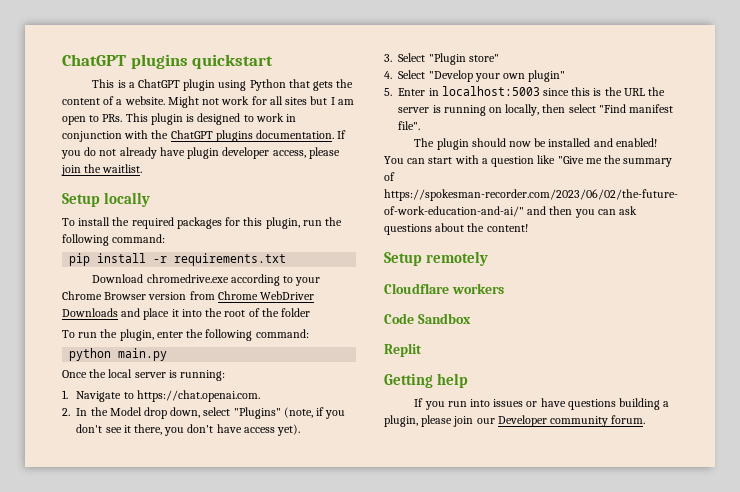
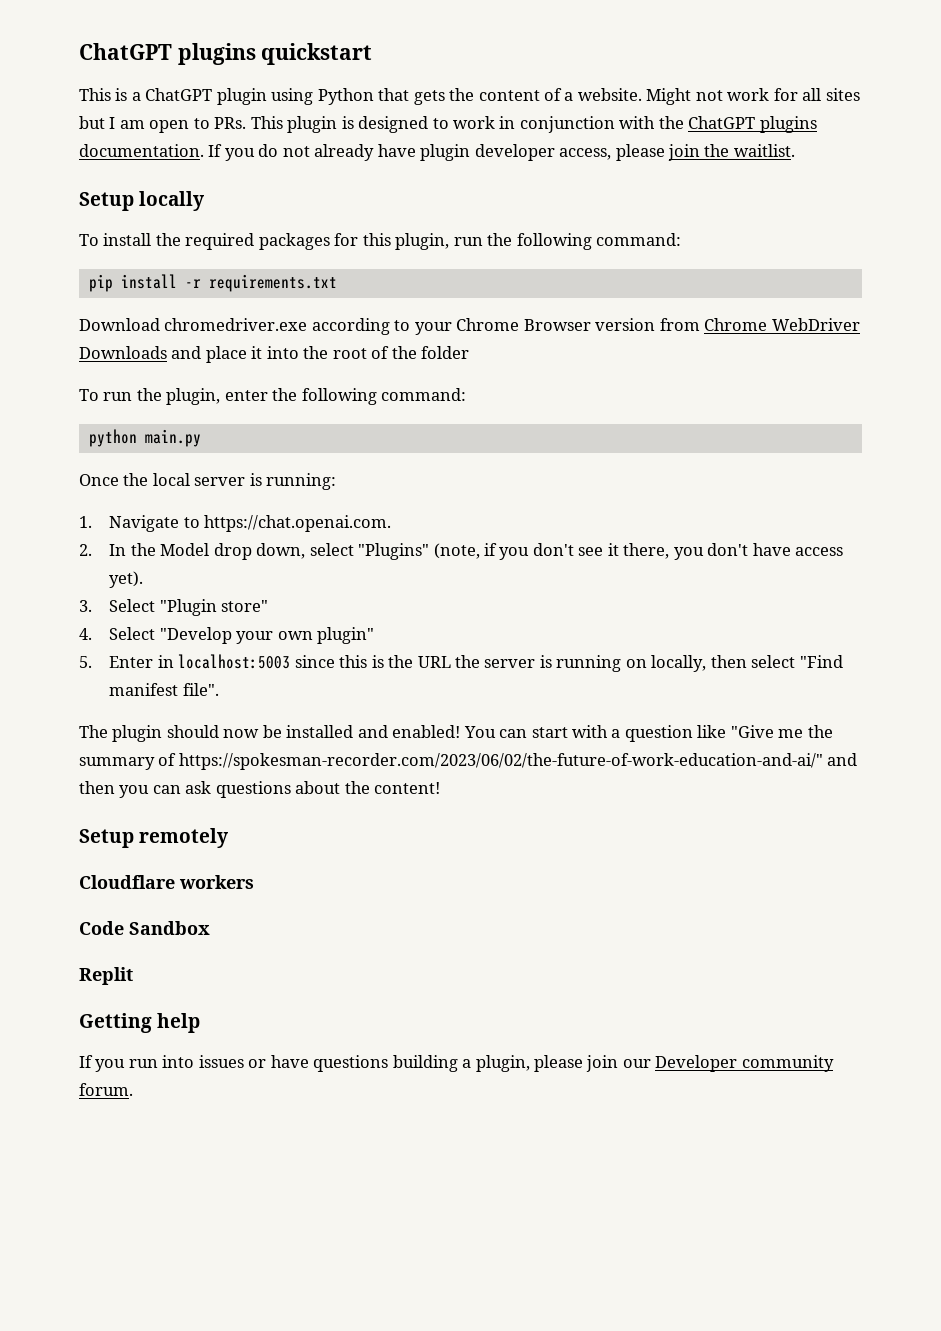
[146,274,229,283] chromedrive.exe -> [164,318,308,331] chromedriver.exe

